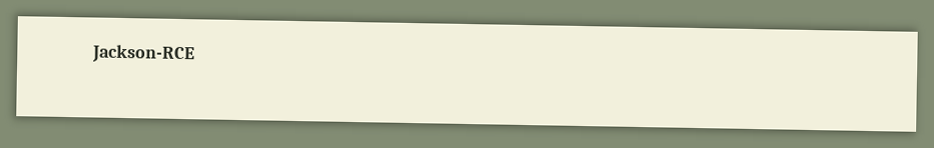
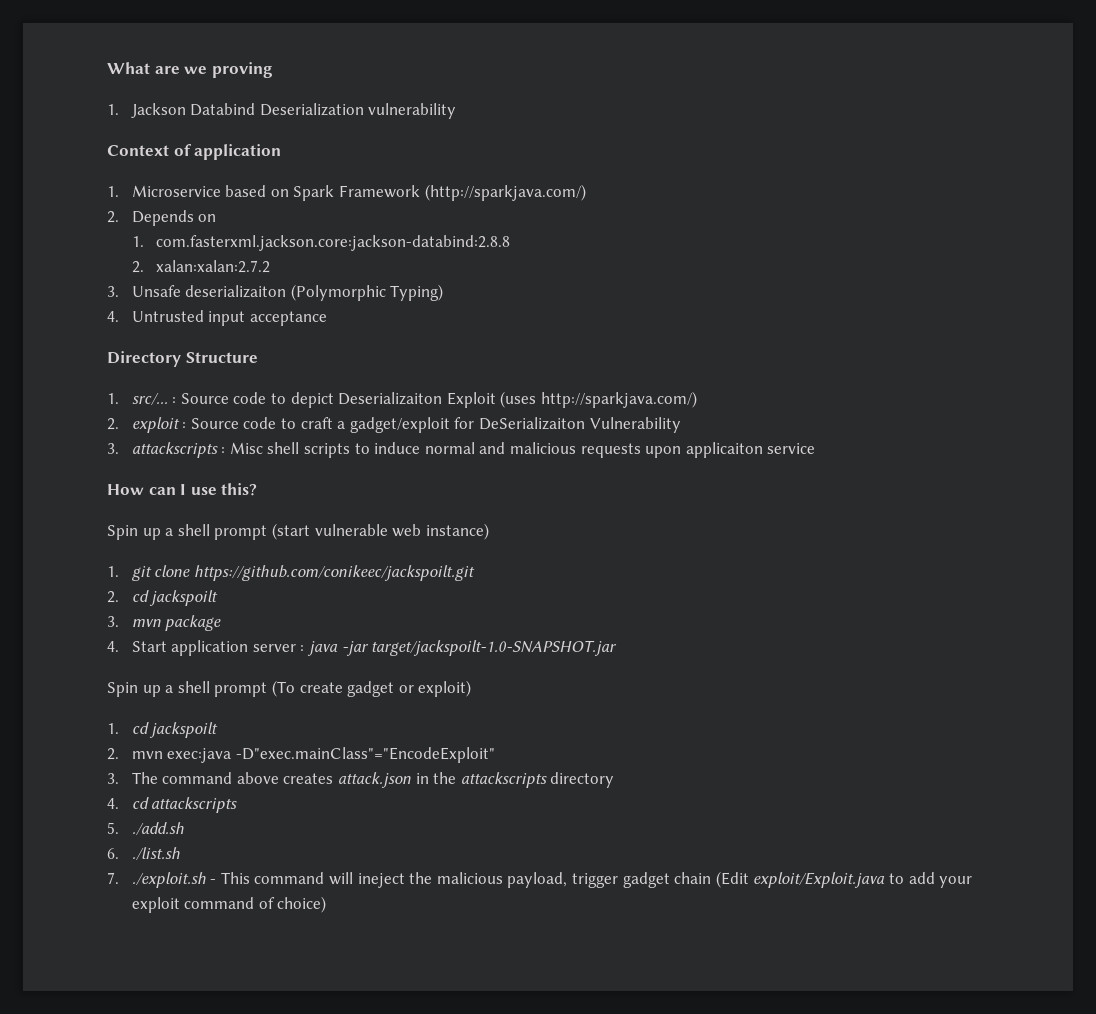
[92,44,195,65] Jackson-RCE -> [107,62,273,78] [107,103,457,119] [107,144,282,160] [107,184,586,201] [107,210,217,226] [131,235,511,251] [131,260,271,273] [107,284,444,301] [107,310,327,326] [107,351,258,367] [107,391,698,408] [107,417,681,433] [107,442,816,458] [107,483,258,496] [107,523,489,540] [107,565,475,581] [107,590,219,606] [107,615,222,631] [107,640,618,656] [107,680,472,697] [107,722,219,738] [107,747,495,763] [107,772,615,788] [107,797,238,813] [107,822,184,835] [107,847,180,860] [107,871,973,888] [131,896,327,913] What are we proving // 1. Jackson Databind Deserialization vulnerability // Context of application // 1. Microservice based on Spark Framework (http://sparkjava.com/) // 2. Depends on // 1. com.fasterxml.jackson.core:jackson-databind:2.8.8 // 2. xalan:xalan:2.7.2 // 3. Unsafe deserializaiton (Polymorphic Typing) // 4. Untrusted input acceptance // Directory Structure // 1. src/... : Source code to depict Deserializaiton Exploit (uses http://sparkjava.com/) // 2. exploit : Source code to craft a gadget/exploit for DeSerializaiton Vulnerability // 3. attackscripts : Misc shell scripts to induce normal and malicious requests upon applicaiton service // How can I use this? // Spin up a shell prompt (start vulnerable web instance) // 1. git clone https://github.com/conikeec/jackspoilt.git // 2. cd jackspoilt // 3. mvn package // 4. Start application server : java -jar target/jackspoilt-1.0-SNAPSHOT.jar // Spin up a shell prompt (To create gadget or exploit) // 1. cd jackspoilt // 2. mvn exec:java -D"exec.mainClass"="EncodeExploit" // 3. The command above creates attack.json in the attackscripts directory // 4. cd attackscripts // 5. ./add.sh // 6. ./list.sh // 7. ./exploit.sh - This command will ineject the malicious payload, trigger gadget chain (Edit exploit/Exploit.java to add your exploit command of choice)

